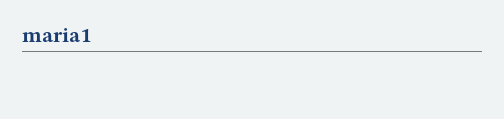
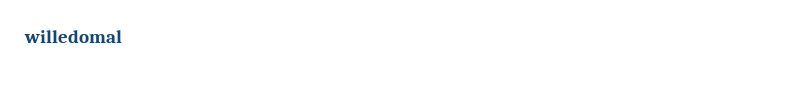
[22,28,91,42] maria1 -> [24,30,122,43] willedomal

